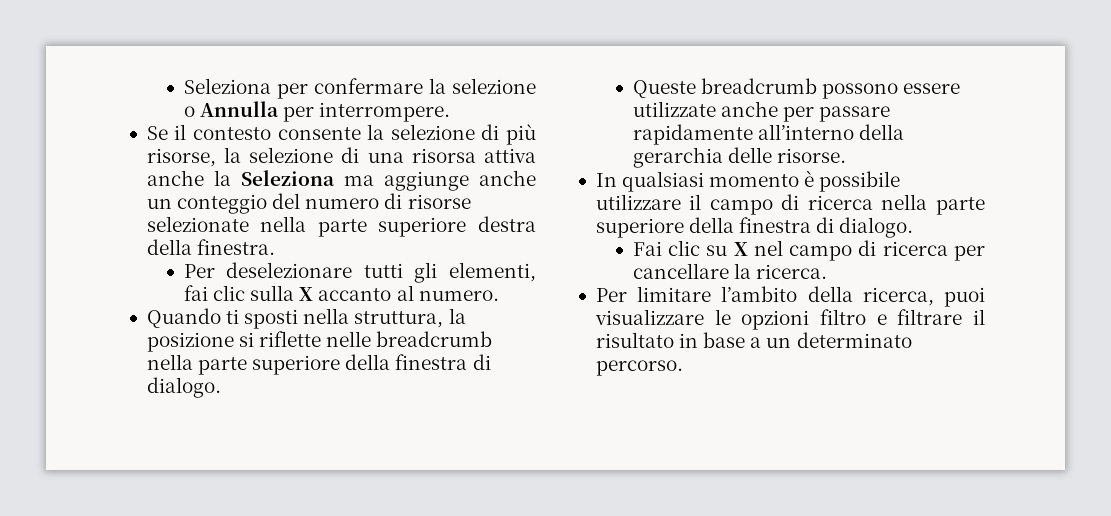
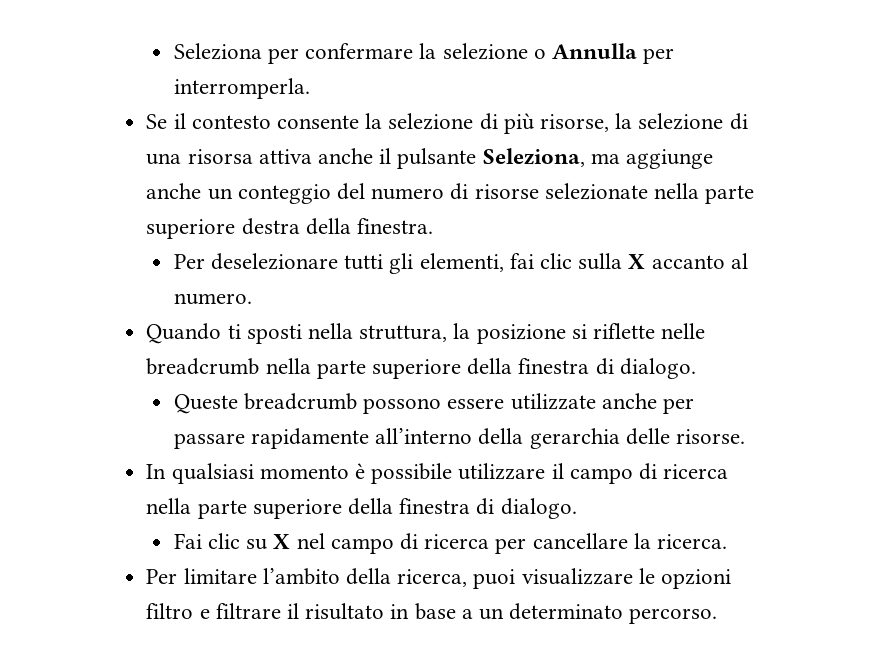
[319,102,451,122] interrompere. -> [173,78,310,99] interromperla.
[213,170,335,186] la Seleziona -> [379,148,585,169] il pulsante Seleziona,

